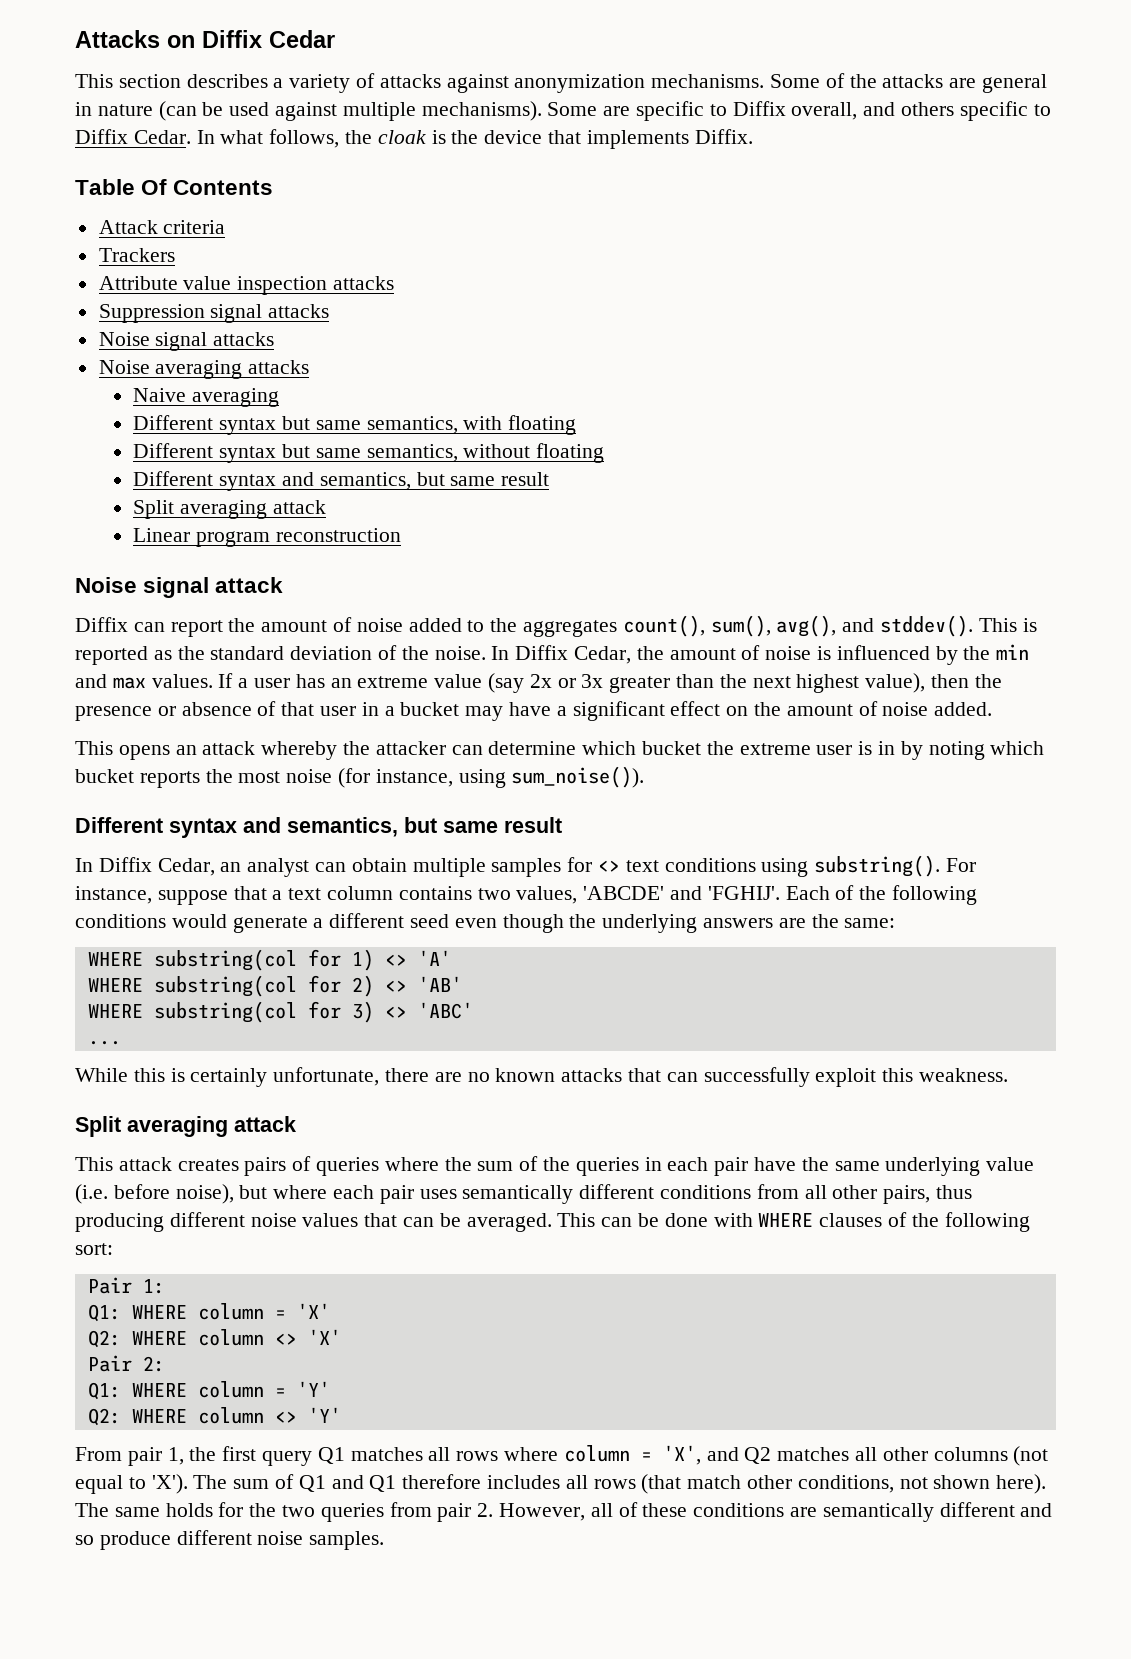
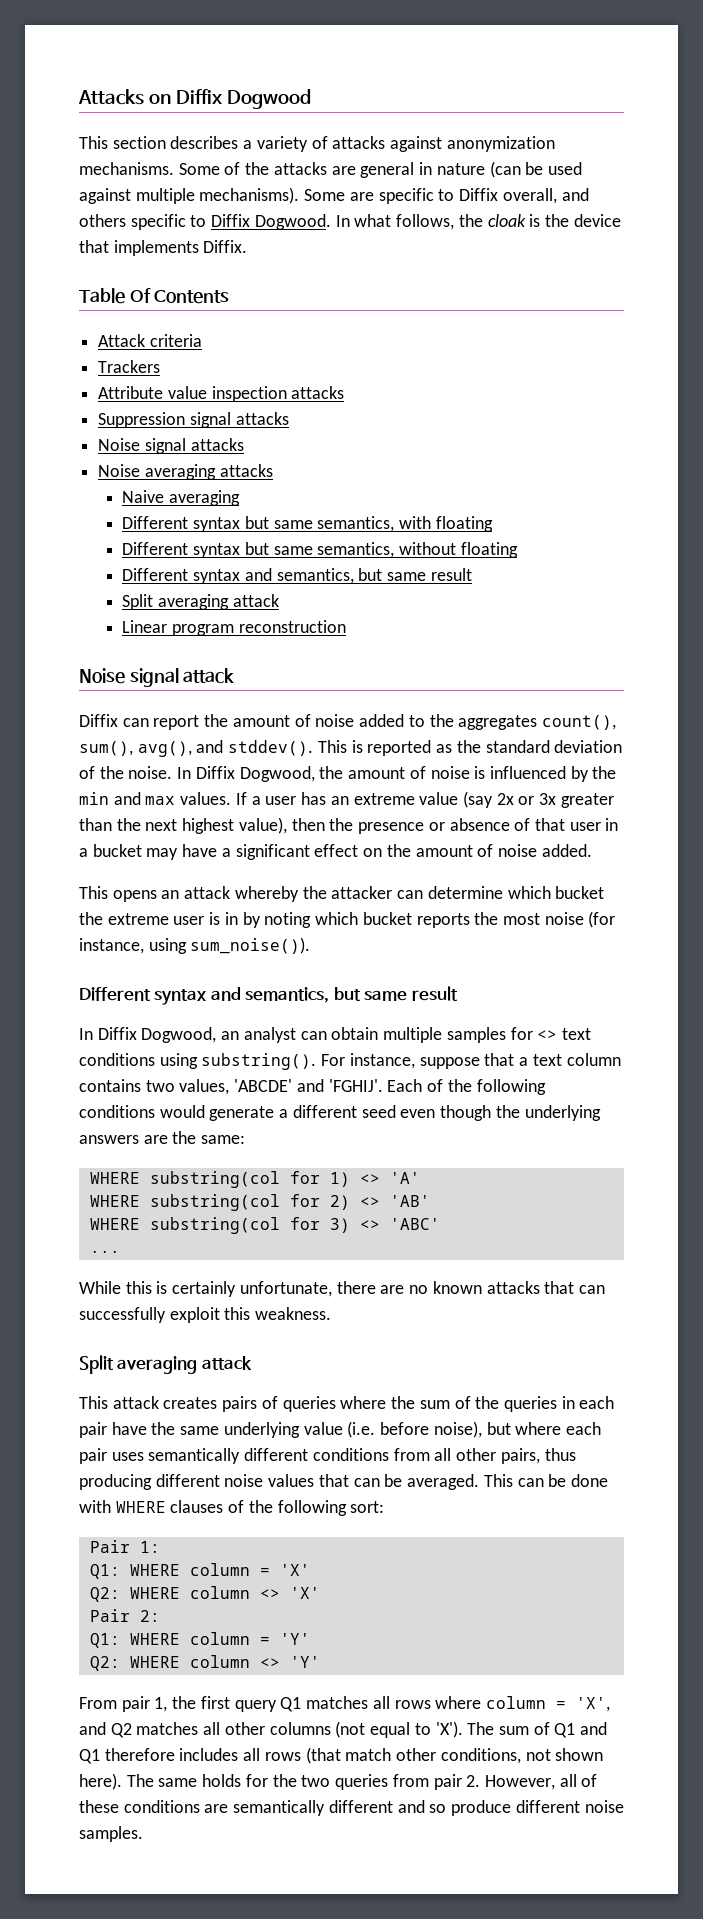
[269,30,335,48] Cedar -> [226,89,311,109] Dogwood
[133,130,191,144] Cedar. -> [254,214,331,230] Dogwood.
[574,646,632,664] Cedar, -> [239,766,315,782] Dogwood,
[157,858,215,876] Cedar, -> [141,1027,217,1043] Dogwood,

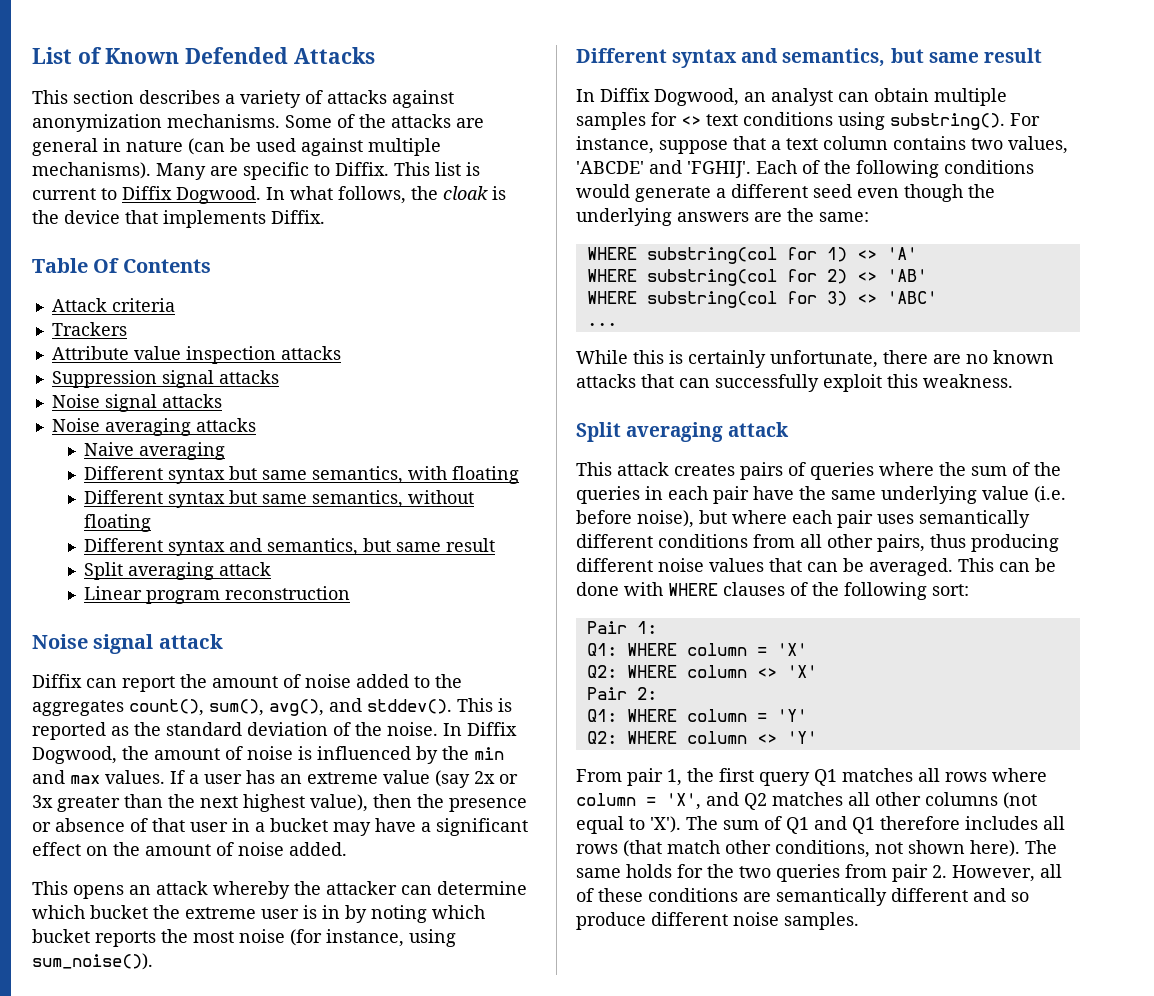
[78,89,311,109] Attacks on Diffix Dogwood -> [32,47,375,64] List of Known Defended Attacks
[304,189,346,201] Some -> [156,163,206,180] Many
[459,188,589,204] [79,214,186,230] Diffix overall, and others specific -> [335,162,480,176] [32,188,96,200] Diffix. This list is current

